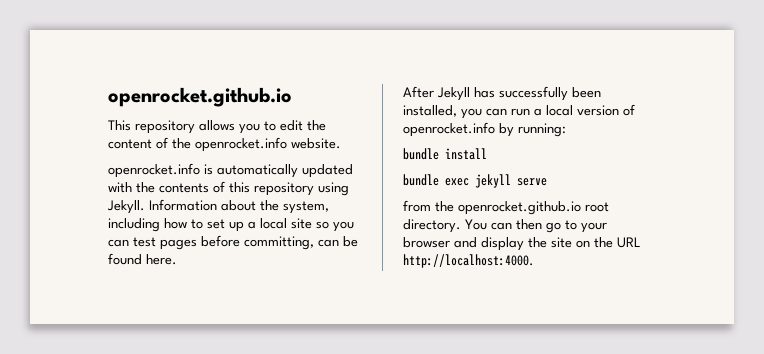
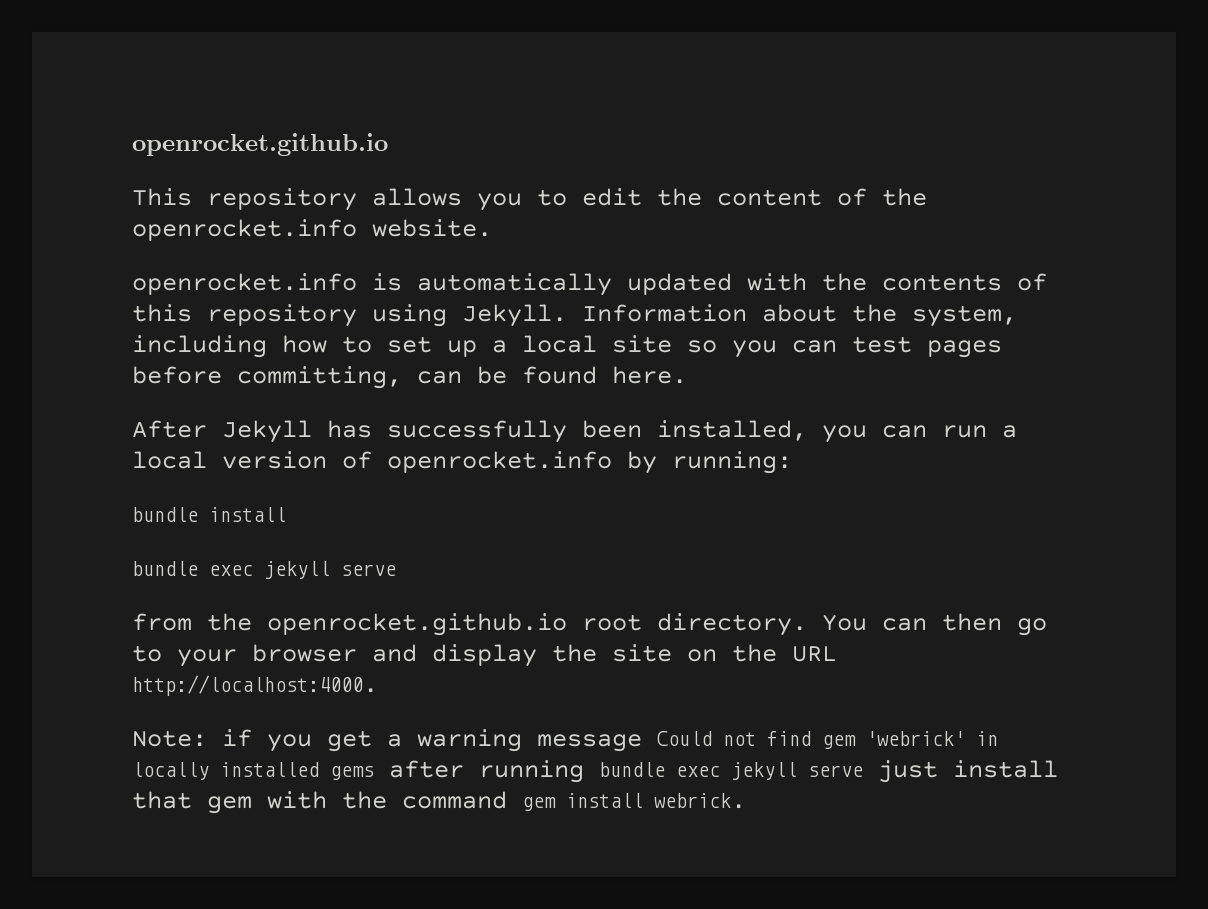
(534, 261) none -> [132,729,998,752] [132,760,1058,783] [132,791,746,814] // Note: if you get a warning message Could not find gem 'webrick' in locally installed gems after running bundle exec jekyll serve just install that gem with the command gem install webrick.

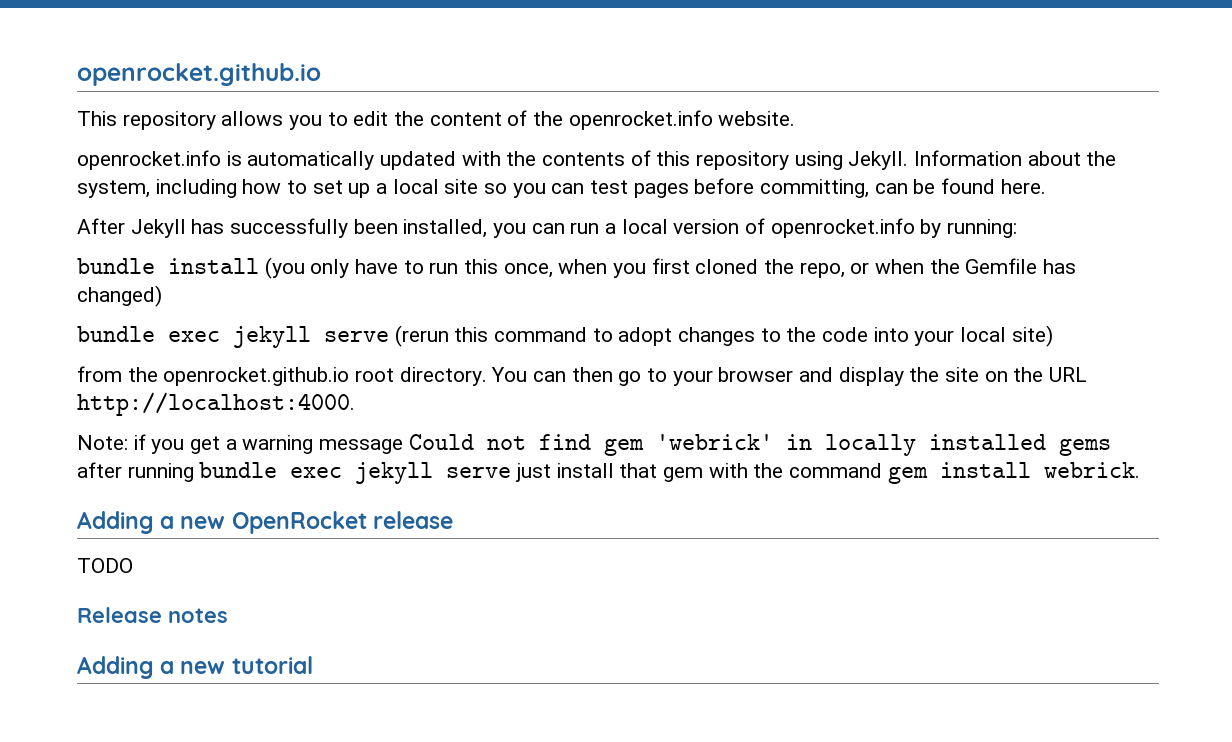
[132,561,396,579] // bundle exec jekyll serve -> [264,257,1077,279] [77,285,162,307] [77,325,1053,348] (you only have to run this once, when you first cloned the repo, or when the Gemfile has changed) // bundle exec jekyll serve (rerun this command to adopt changes to the code into your local site)
(746, 801) none -> [77,511,453,534] [77,558,133,573] [77,607,228,623] [77,656,313,679] // Adding a new OpenRocket release // TODO // Release notes // Adding a new tutorial

